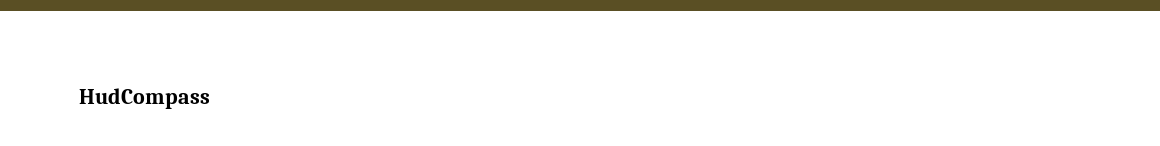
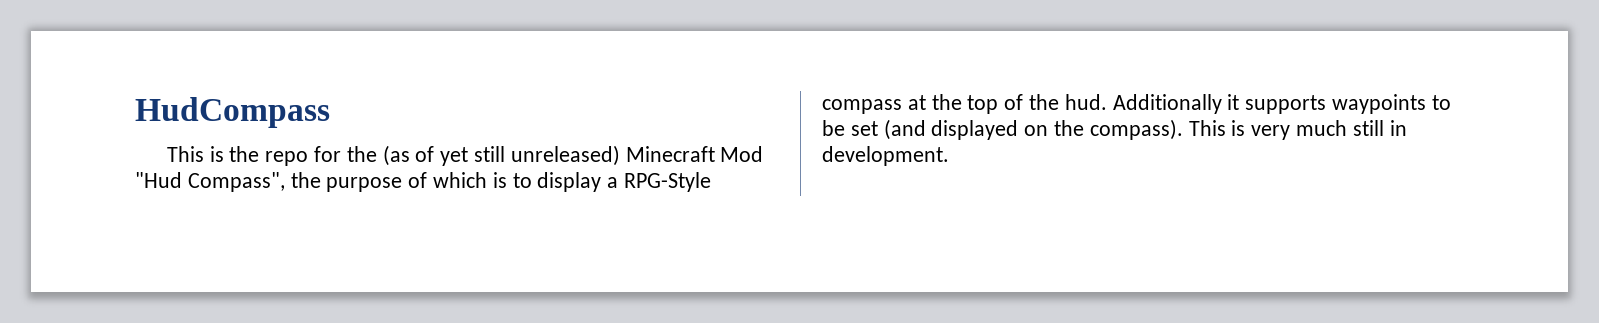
(210, 98) none -> [166,145,764,166] [135,172,712,192] [822,94,1451,114] [822,119,1407,140] [822,146,949,166] // This is the repo for the (as of yet still unreleased) Minecraft Mod "Hud Compass", the purpose of which is to display a RPG-Style compass at the top of the hud. Additionally it supports waypoints to be set (and displayed on the compass). This is very much still in development.

